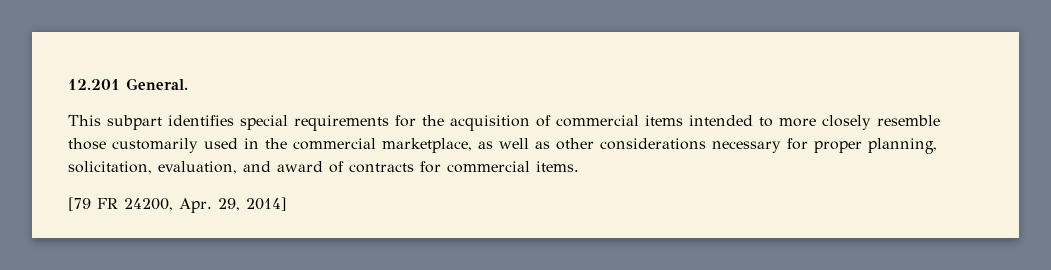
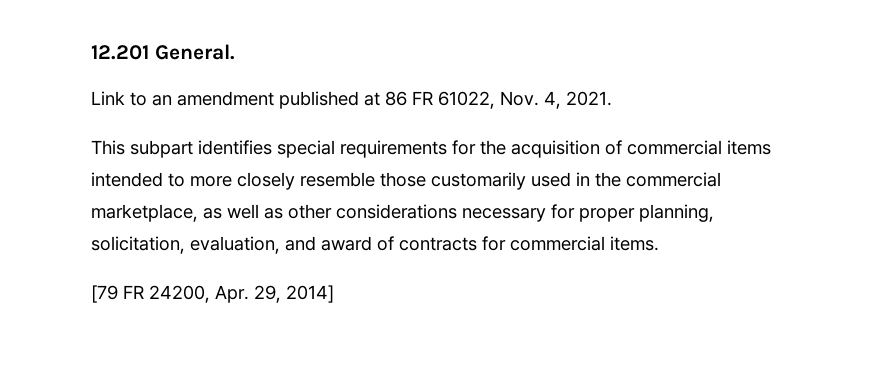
(188, 84) none -> [91,91,612,109] // Link to an amendment published at 86 FR 61022, Nov. 4, 2021.

